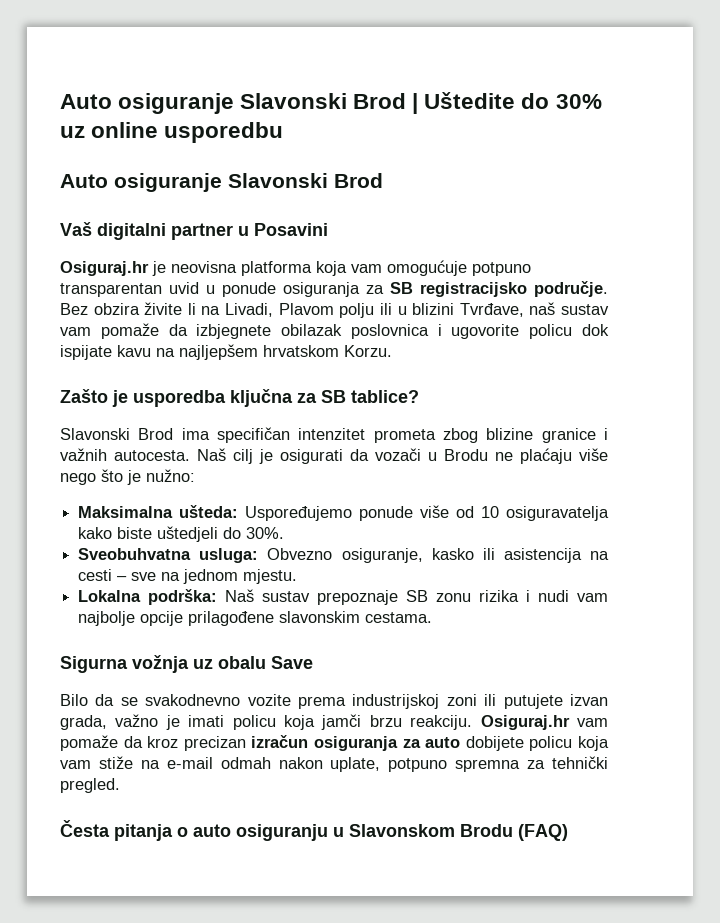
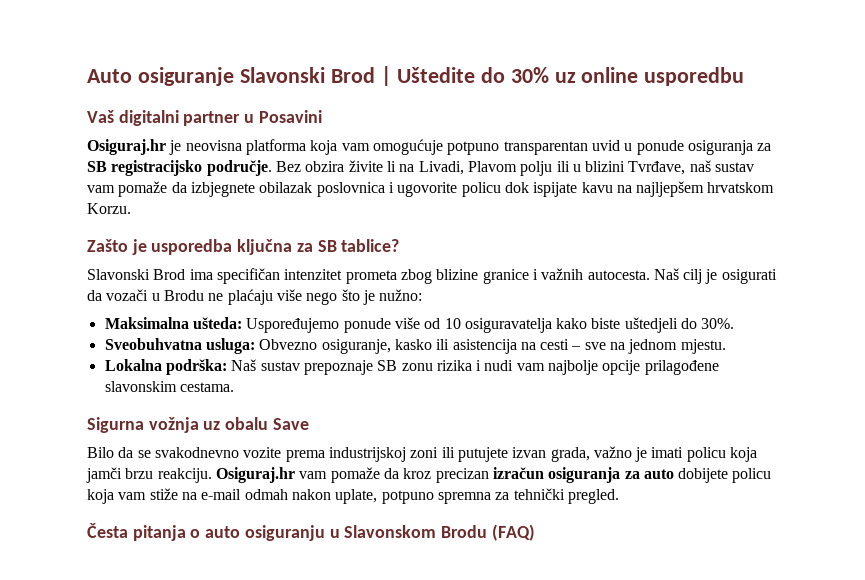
[60,173,383,192] // Auto osiguranje Slavonski Brod -> (745, 76) none

